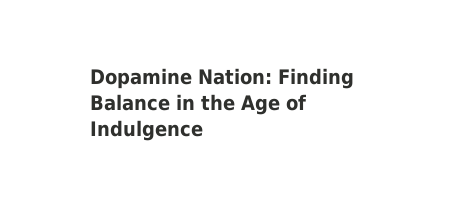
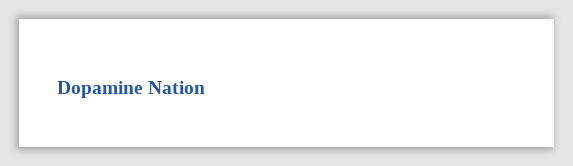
[198,68,354,89] [90,94,306,115] [90,120,203,141] Nation: Finding Balance in the Age of Indulgence -> [148,81,206,94] Nation

